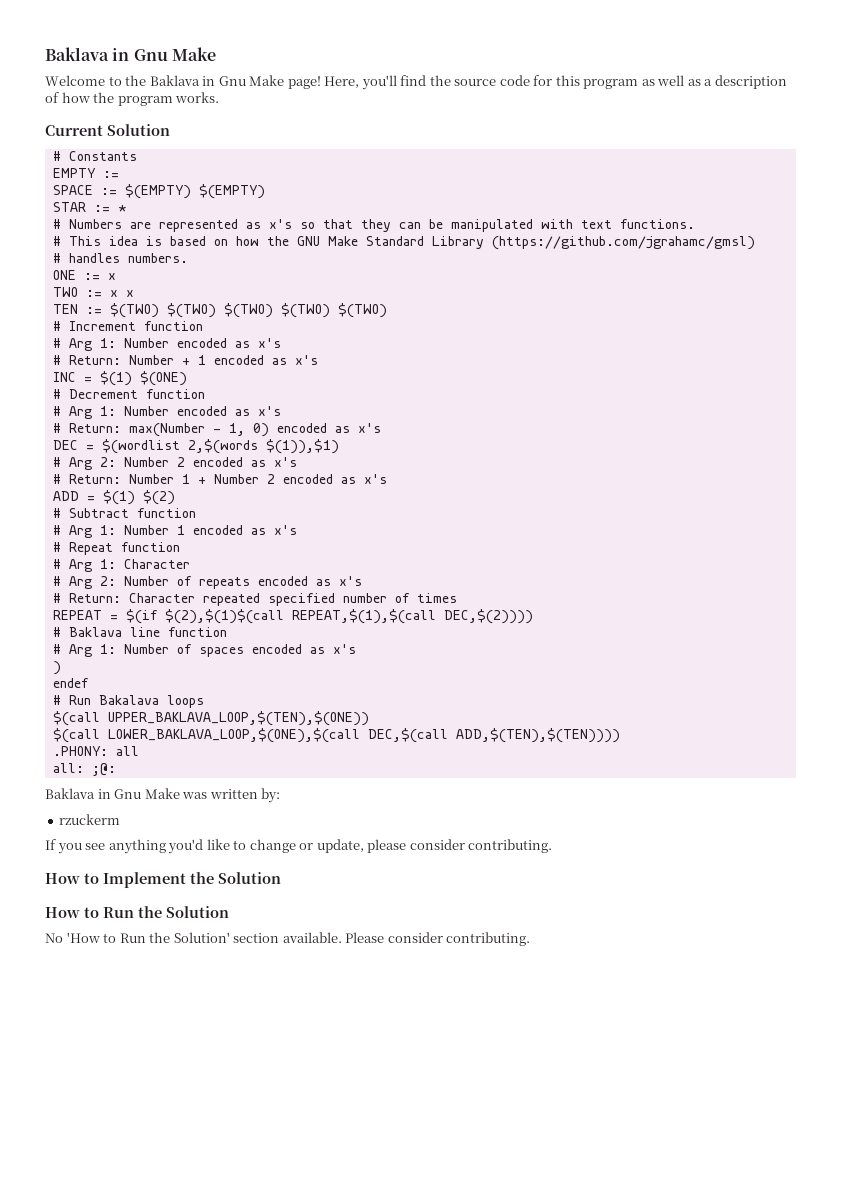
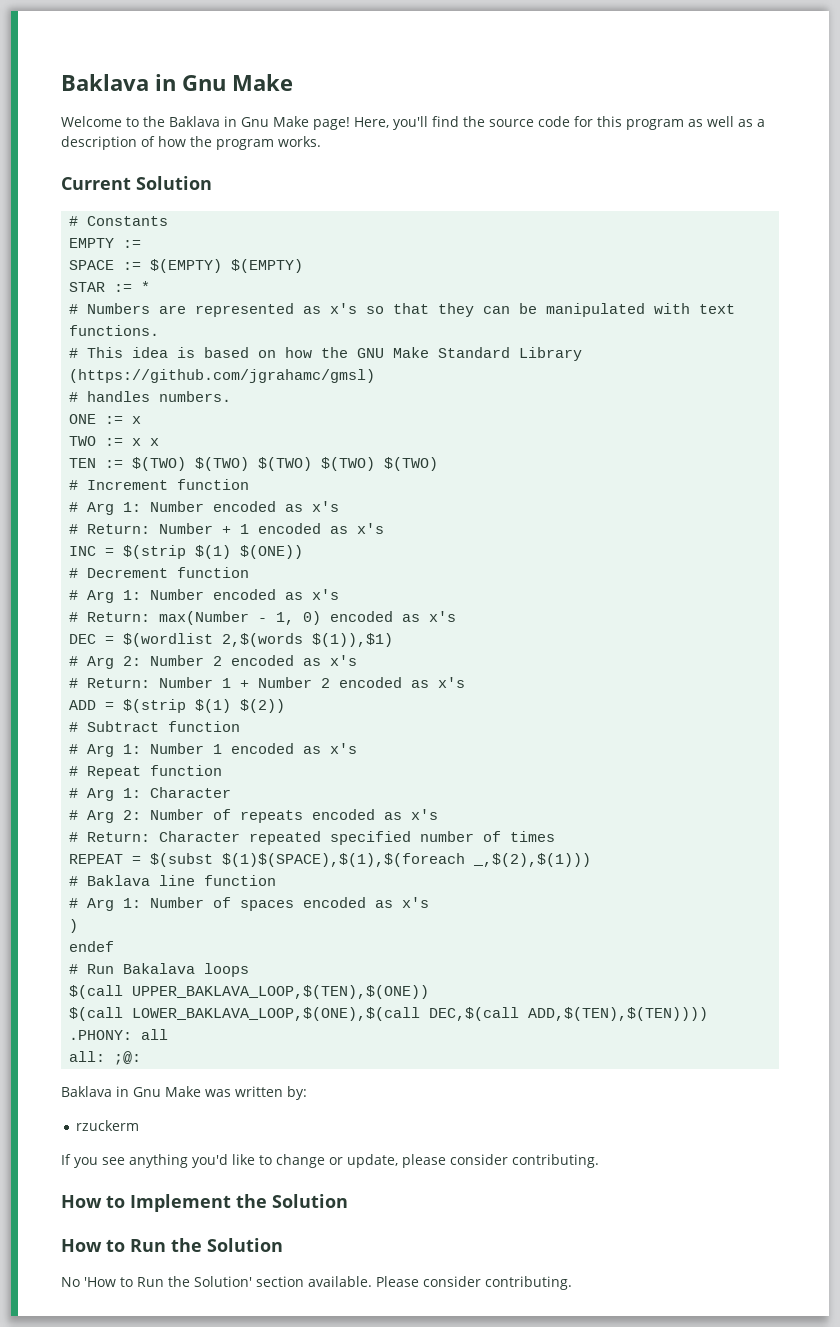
[99,371,187,386] $(1) $(ONE) -> [123,545,304,559] $(strip $(1) $(ONE))
[102,490,175,505] $(1) $(2) -> [123,699,286,713] $(strip $(1) $(2))
[125,609,533,624] $(if $(2),$(1)$(call REPEAT,$(1),$(call DEC,$(2)))) -> [150,853,592,867] $(subst $(1)$(SPACE),$(1),$(foreach _,$(2),$(1)))

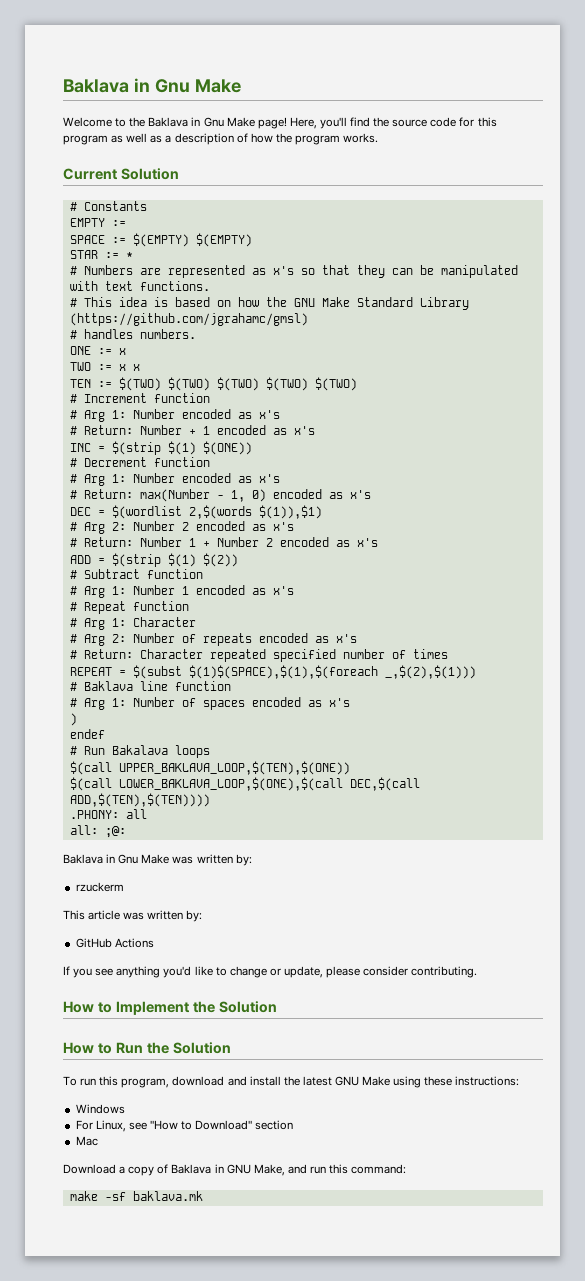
(140, 1125) none -> [63,910,203,922] [75,938,154,948] // This article was written by: // GitHub Actions
[61,1276,572,1290] No 'How to Run the Solution' section available. Please consider contributing. -> [63,1076,520,1088] [75,1104,125,1114] [75,1120,294,1132] [75,1136,98,1146] [63,1164,407,1176] [69,1191,203,1201] To run this program, download and install the latest GNU Make using these instructions: // Windows // For Linux, see "How to Download" section // Mac // Download a copy of Baklava in GNU Make, and run this command: // make -sf baklava.mk

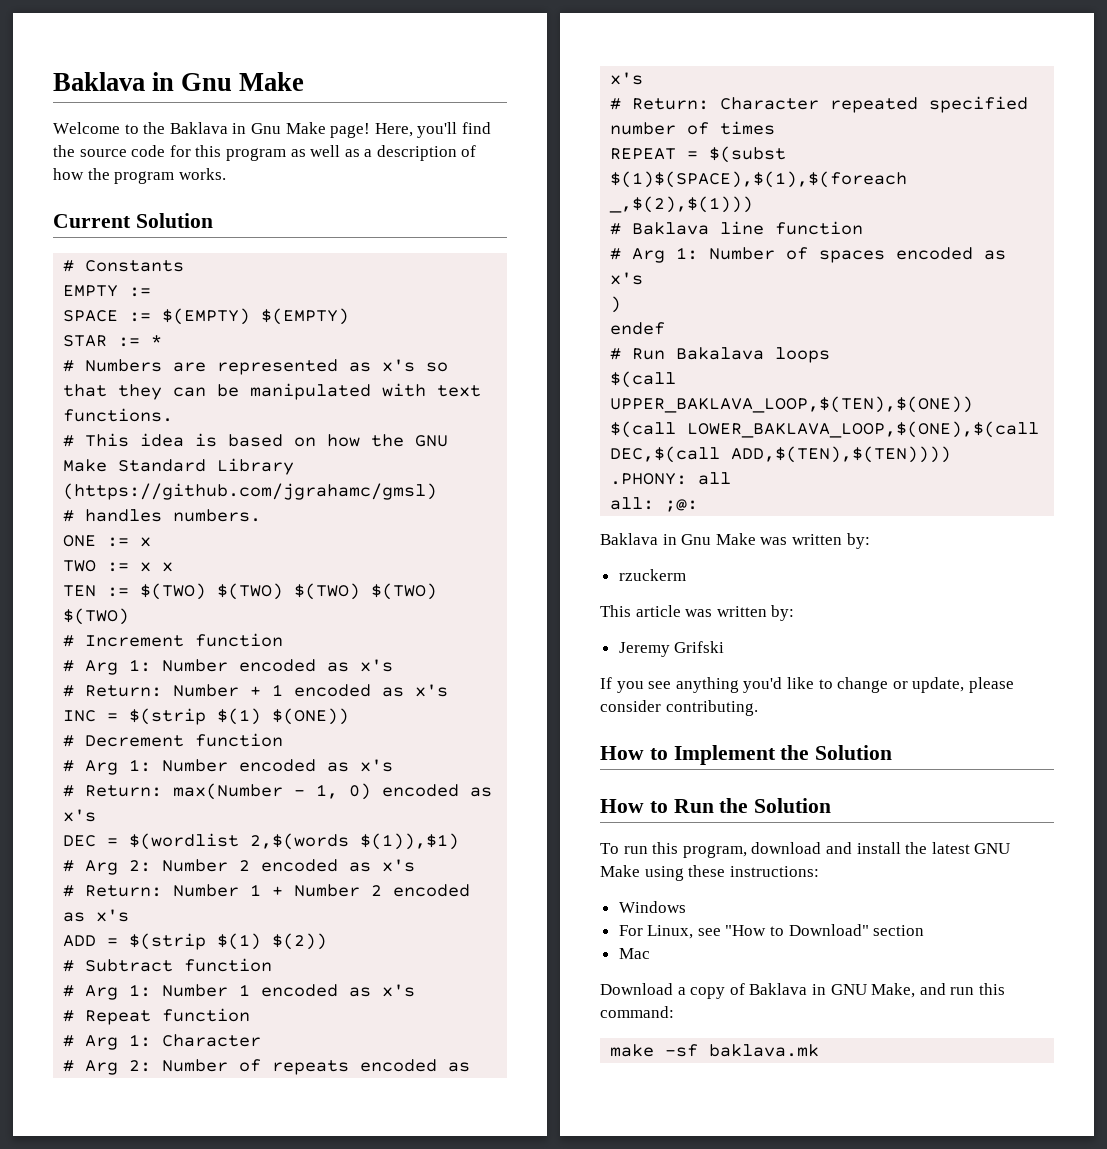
[75,938,154,948] GitHub Actions -> [618,641,725,657] Jeremy Grifski

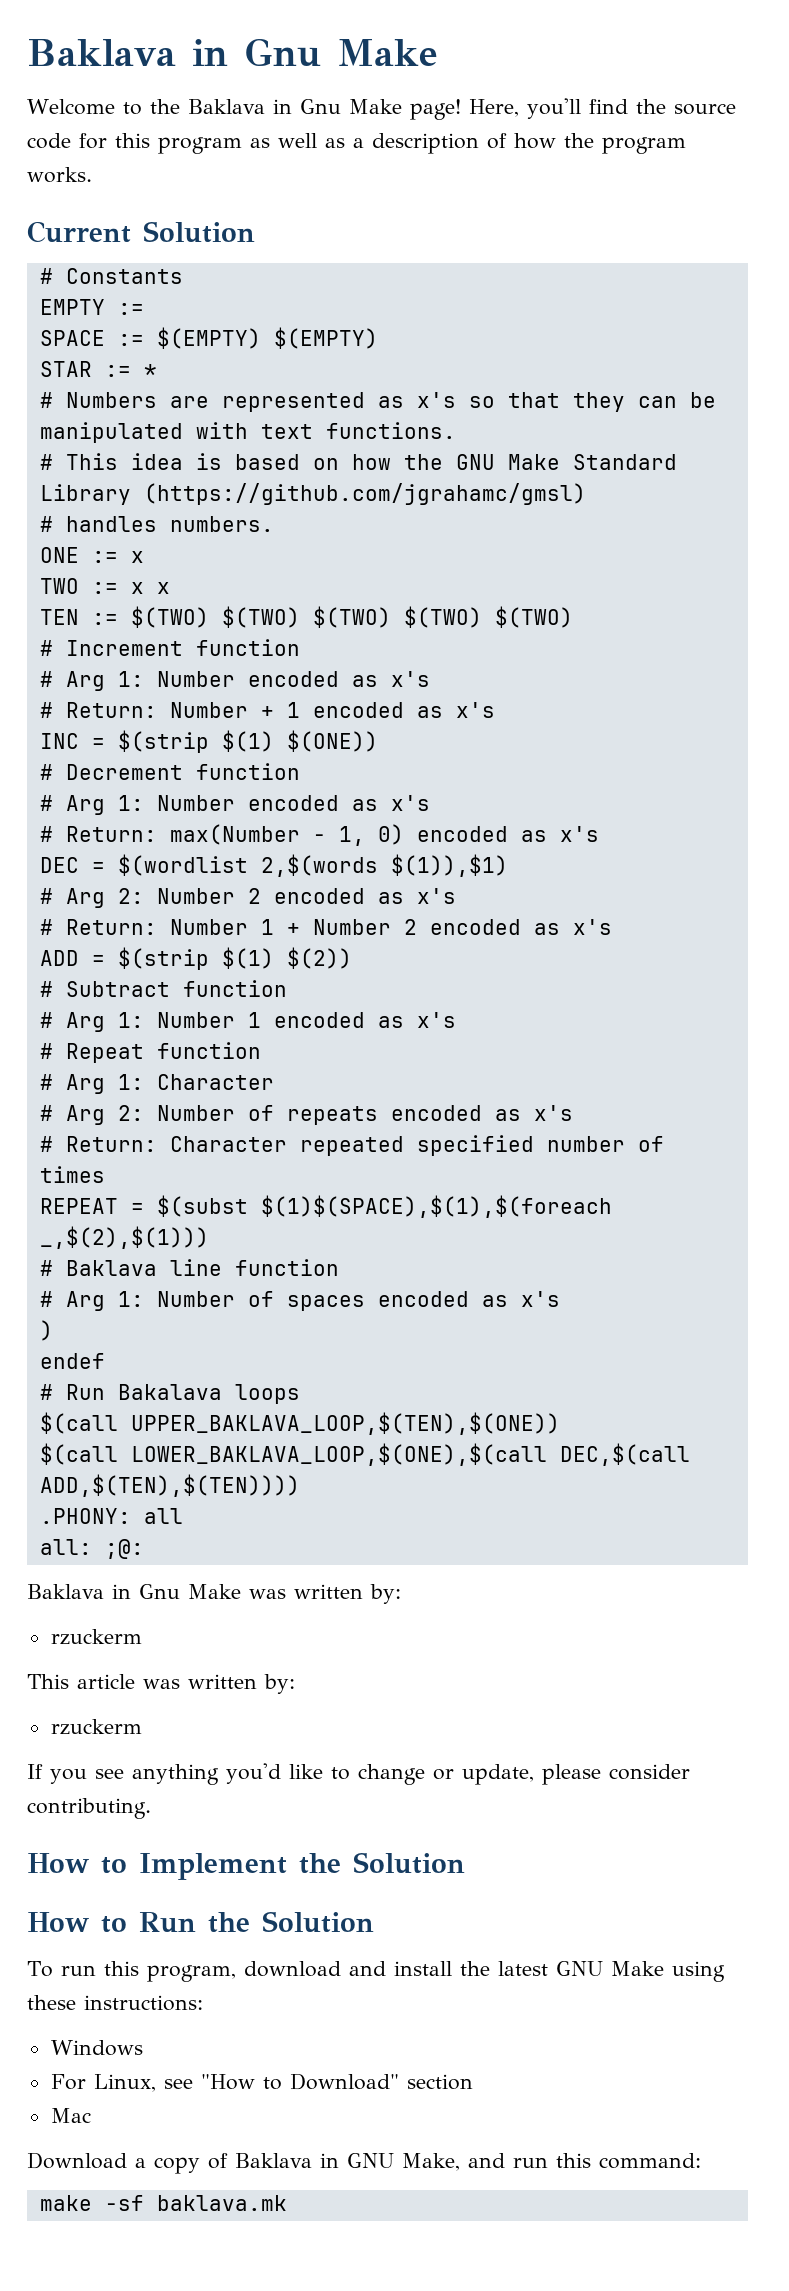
[618,641,725,657] Jeremy Grifski -> [50,1719,142,1735] rzuckerm

